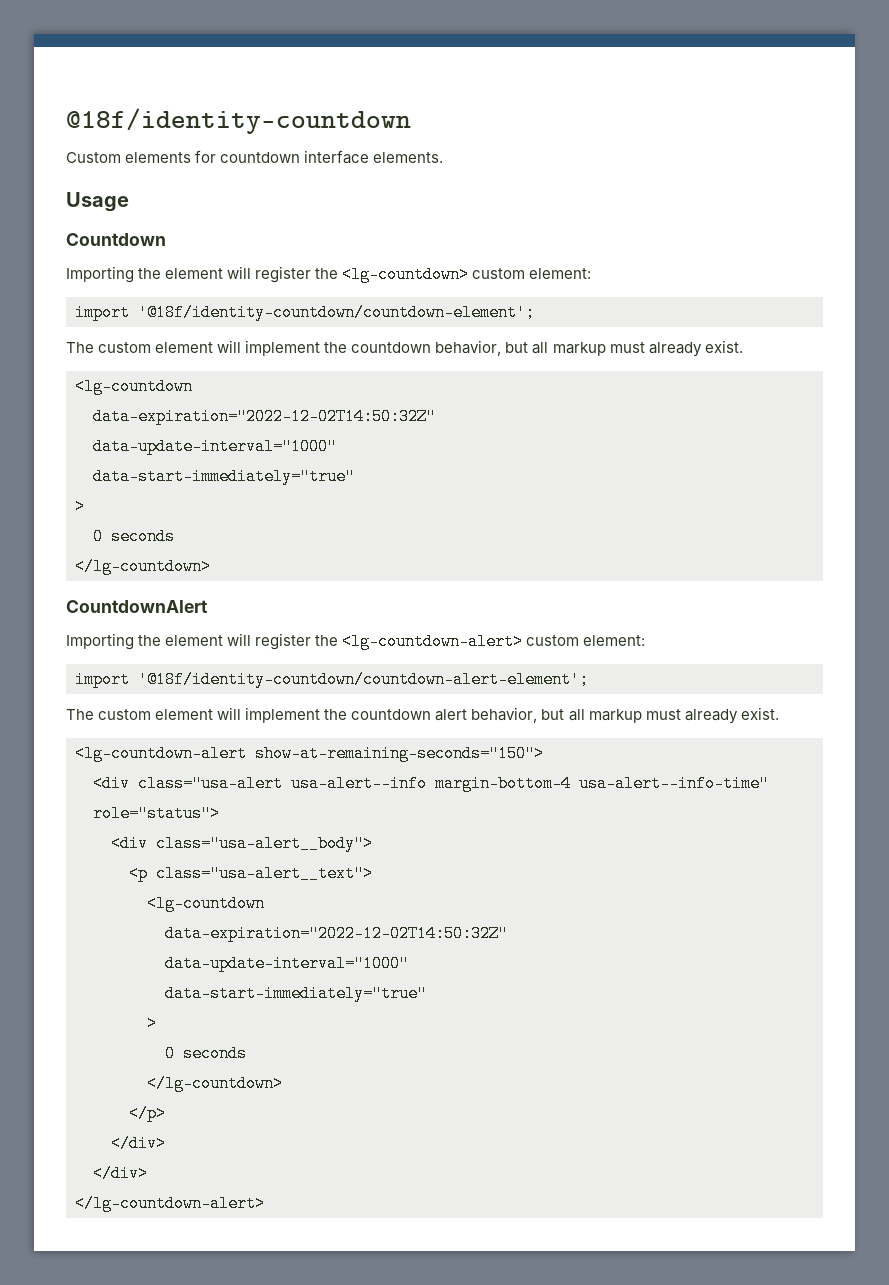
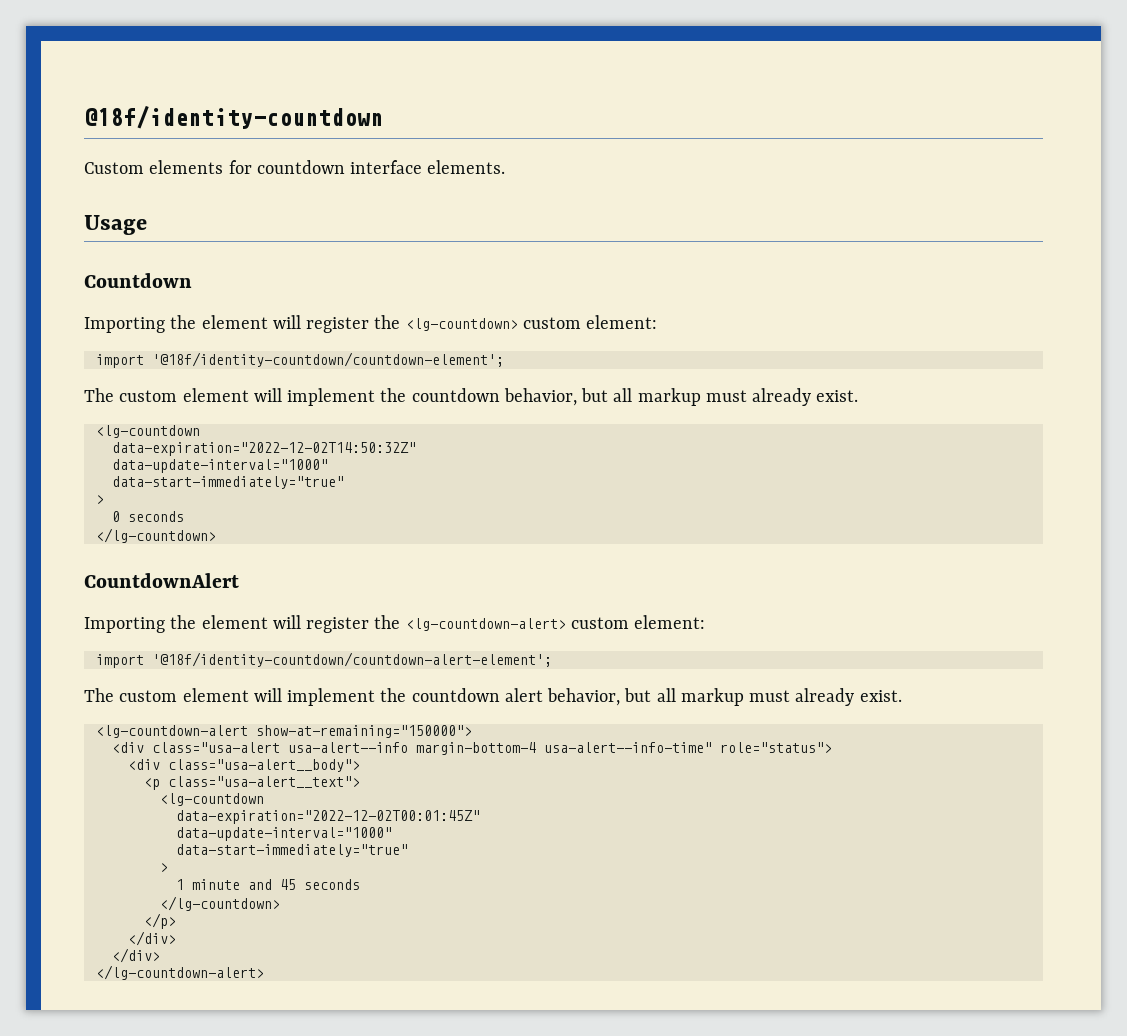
[255,745,544,762] show-at-remaining-seconds="150"> -> [255,725,472,738] show-at-remaining="150000">
[165,925,508,942] [165,955,409,972] [165,985,427,1002] [147,1015,157,1032] [165,1045,175,1062] data-expiration="2022-12-02T14:50:32Z" // data-update-interval="1000" // data-start-immediately="true" // > // 0 -> [175,810,480,824] [175,827,392,841] [175,844,408,857] [159,863,168,872] [175,879,296,890] data-expiration="2022-12-02T00:01:45Z" // data-update-interval="1000" // data-start-immediately="true" // > // 1 minute and 45

